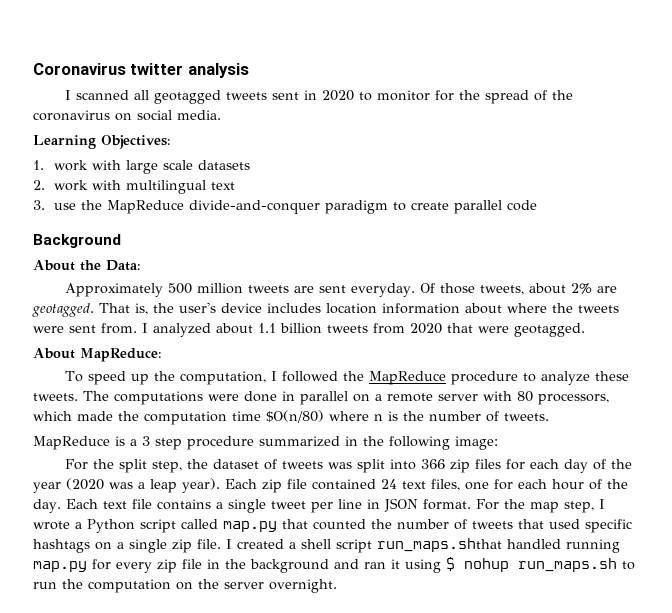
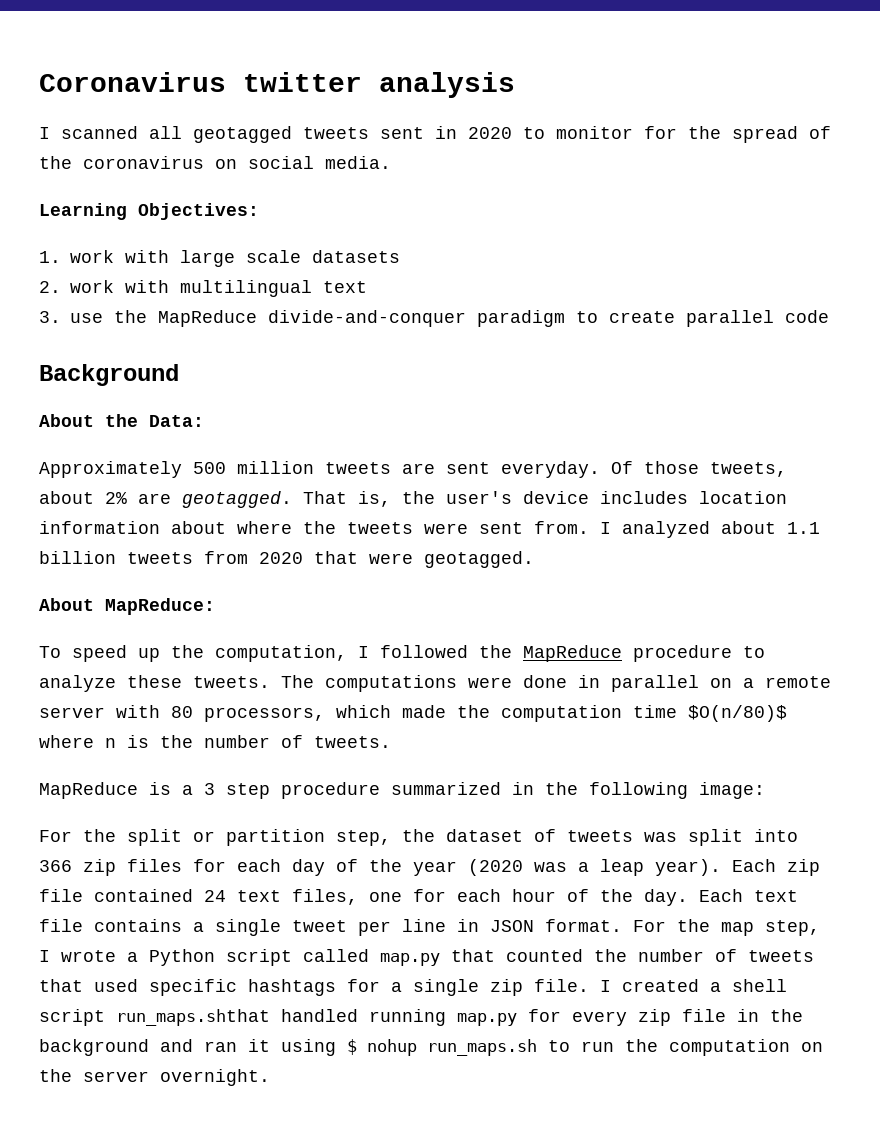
[266,410,324,423] $O(n/80) -> [688,705,787,722] $O(n/80)$
(147, 466) none -> [193,829,325,846] or partition
[95,542,112,550] on -> [347,979,380,992] for

